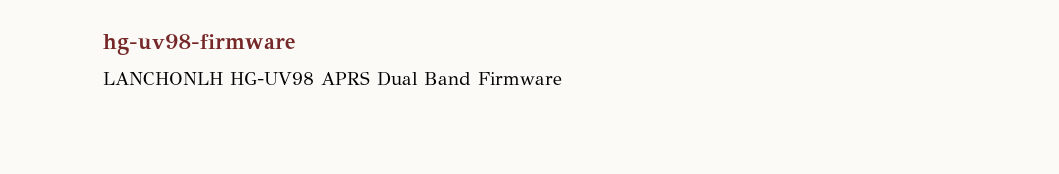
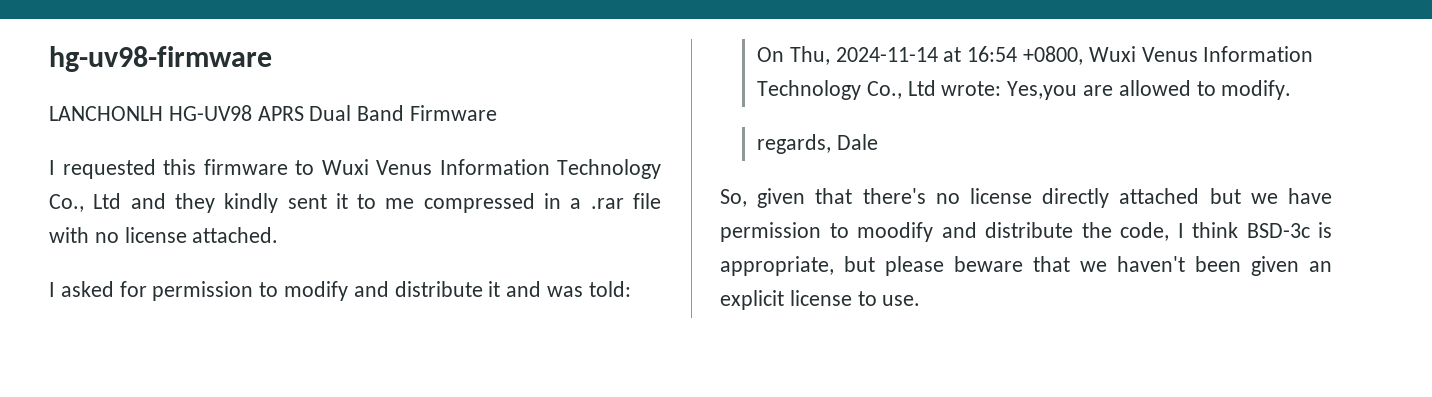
(562, 78) none -> [49,159,661,179] [49,193,661,213] [49,227,279,243] [49,281,631,301] [756,46,1314,65] [756,80,1292,100] [756,134,878,154] [720,188,1332,208] [720,222,1332,242] [720,256,1332,276] [720,290,921,310] // I requested this firmware to Wuxi Venus Information Technology Co., Ltd and they kindly sent it to me compressed in a .rar file with no license attached. // I asked for permission to modify and distribute it and was told: // On Thu, 2024-11-14 at 16:54 +0800, Wuxi Venus Information Technology Co., Ltd wrote: Yes,you are allowed to modify. // regards, Dale // So, given that there's no license directly attached but we have permission to moodify and distribute the code, I think BSD-3c is appropriate, but please beware that we haven't been given an explicit license to use.

